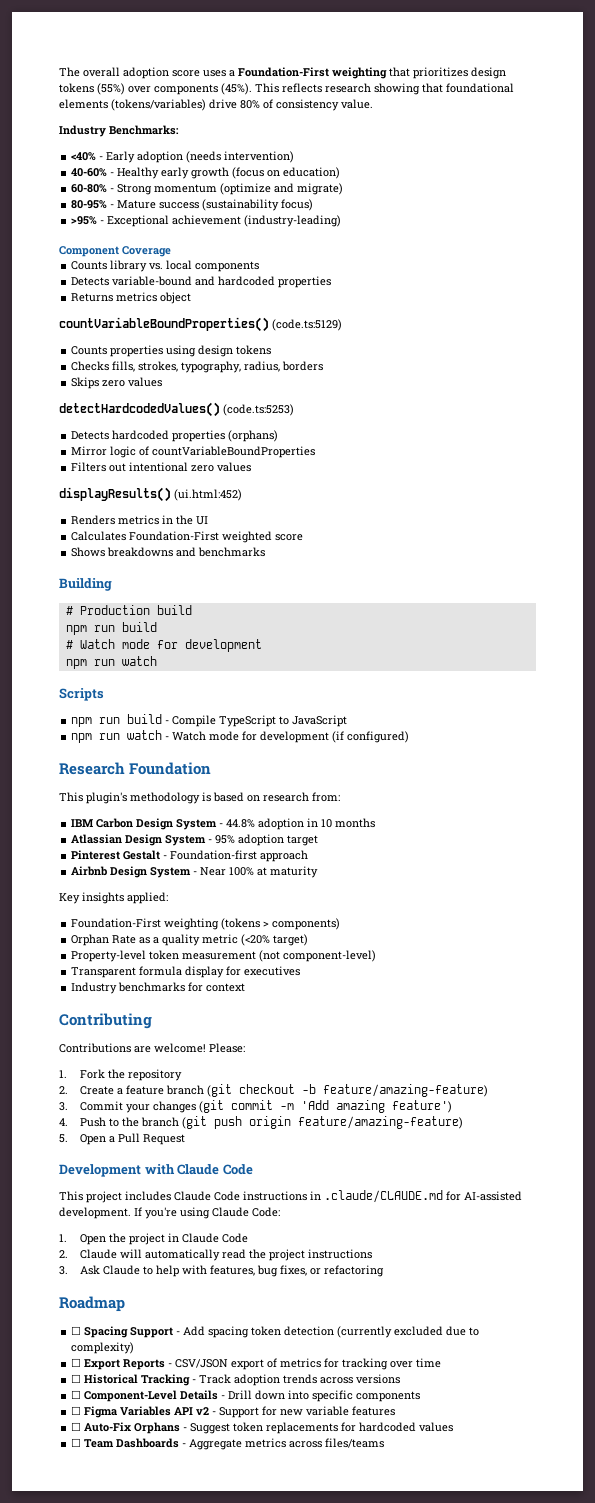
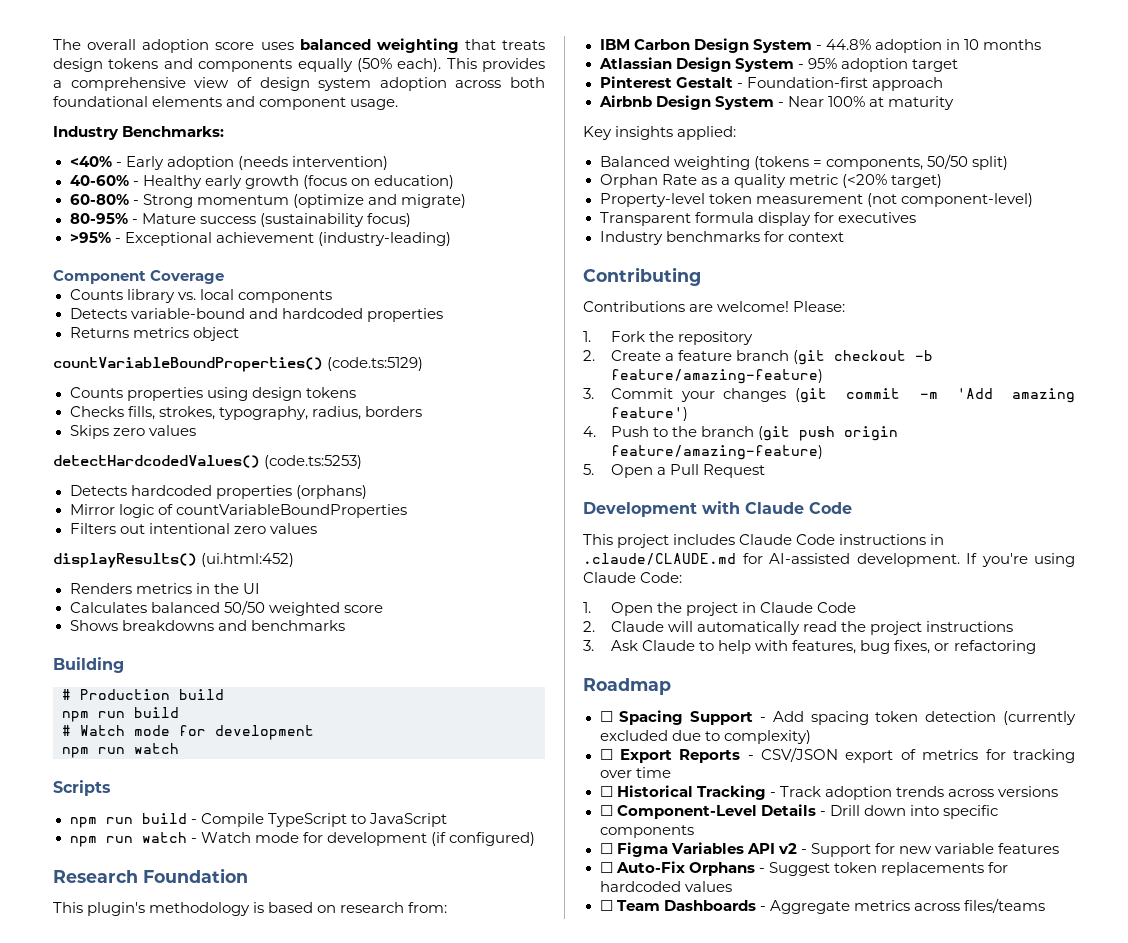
[229,67,329,77] a Foundation-First -> [299,39,371,50] balanced
[413,67,506,79] [59,83,514,95] [59,99,373,111] prioritizes design tokens (55%) over components (45%). This reflects research showing that foundational elements (tokens/variables) drive 80% of consistency value. -> [502,40,545,50] [53,58,545,72] [53,77,545,91] [53,96,399,110] treats design tokens and components equally (50% each). This provides a comprehensive view of design system adoption across both foundational elements and component usage.
[129,531,220,541] Foundation-First -> [150,600,265,615] balanced 50/50
[71,918,162,928] Foundation-First -> [599,156,670,167] Balanced
[263,918,341,930] > components) -> [812,154,1008,170] = components, 50/50 split)

